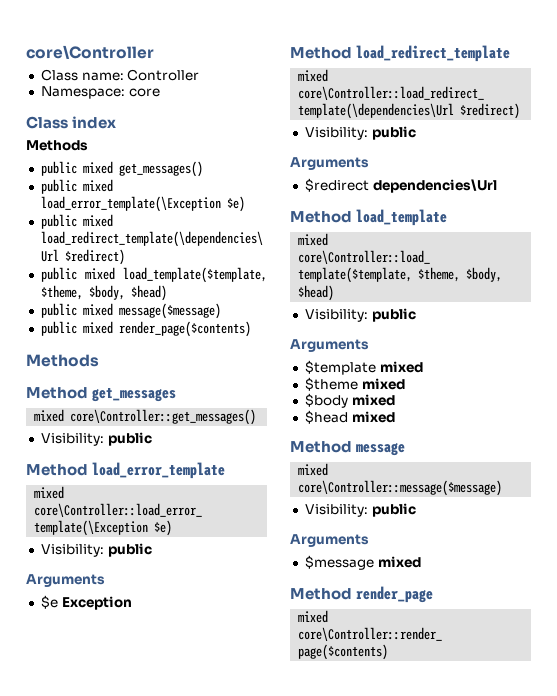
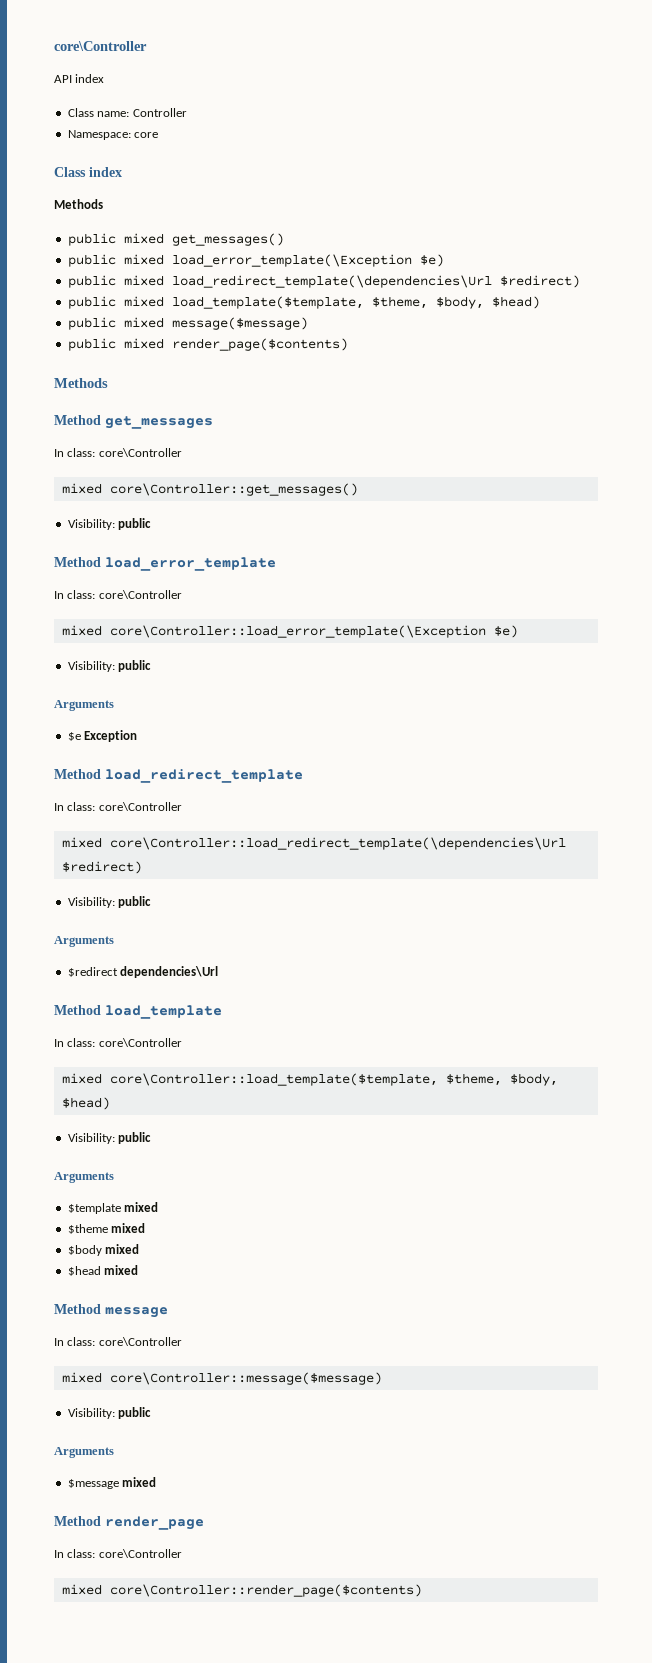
[26,45,154,59] core\Controller -> [54,41,147,51] [54,74,105,83] core\Controller // API index
(177, 395) none -> [54,448,182,457] // In class: core\Controller
(226, 470) none -> [54,590,182,599] // In class: core\Controller
(511, 53) none -> [54,802,182,811] // In class: core\Controller
(448, 217) none -> [54,1038,182,1047] // In class: core\Controller
(406, 449) none -> [54,1337,182,1346] // In class: core\Controller
(434, 594) none -> [54,1549,182,1558] // In class: core\Controller

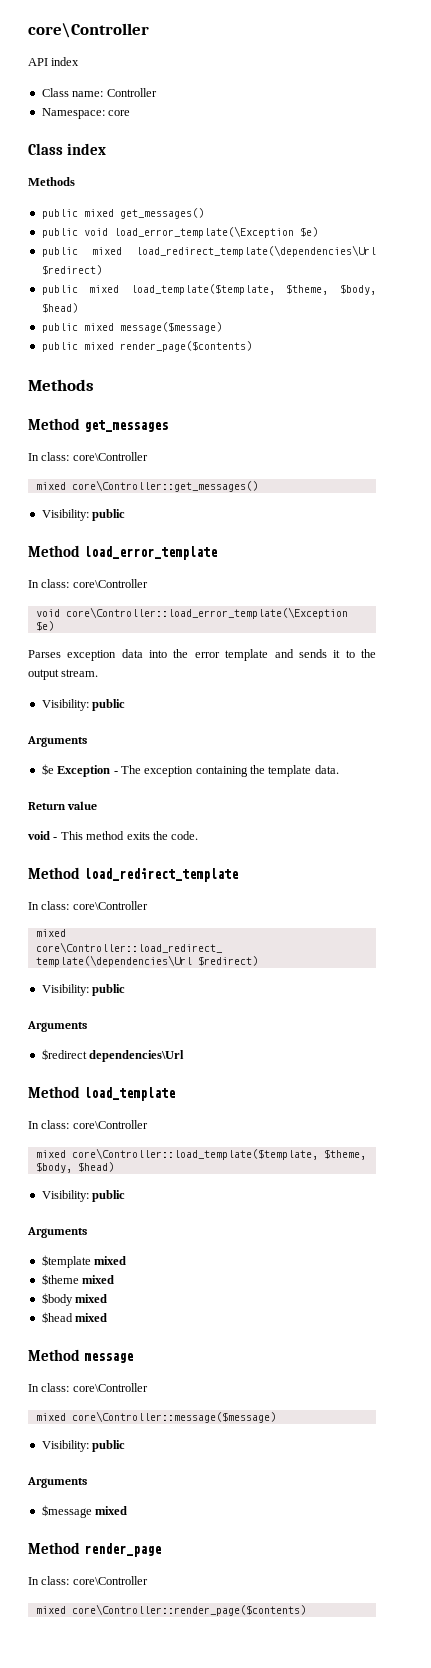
[123,254,164,265] mixed -> [83,228,108,236] void
[61,625,102,636] mixed -> [35,609,60,617] void
(518, 631) none -> [28,649,377,661] [28,669,99,680] // Parses exception data into the error template and sends it to the output stream.
(138, 736) none -> [113,765,339,777] [28,801,98,810] [28,831,199,840] - The exception containing the template data. // Return value // void - This method exits the code.

